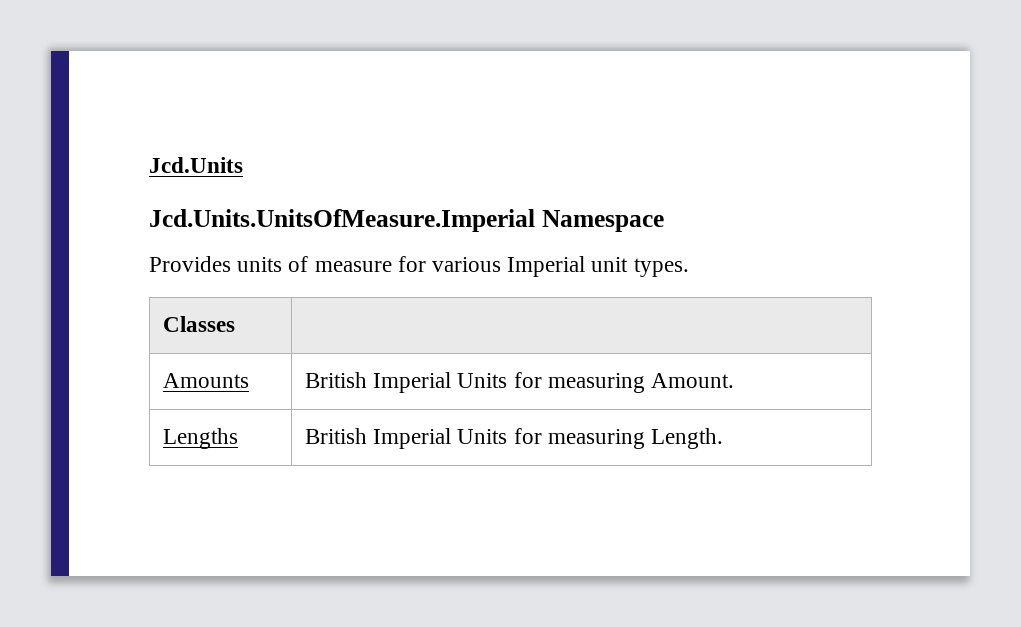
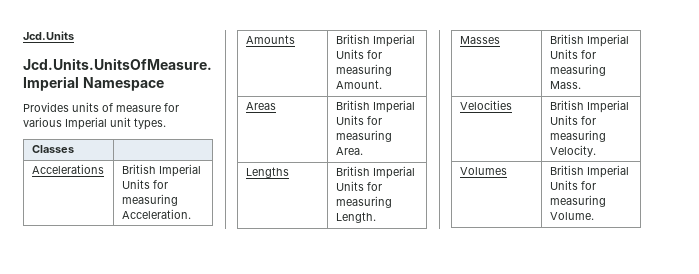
(235, 324) none -> [31,164,104,174] [121,164,201,177] [121,179,168,189] [121,194,178,206] [121,209,191,219] // Accelerations | British Imperial Units for measuring Acceleration.
(734, 380) none -> [245,102,276,110] [335,100,415,113] [335,115,382,125] [335,130,392,142] [335,147,363,155] // Areas | British Imperial Units for measuring Area.
(723, 438) none -> [459,36,500,44] [549,34,629,47] [549,49,596,59] [549,64,606,76] [549,81,581,89] [459,100,512,110] [549,100,629,113] [549,115,596,125] [549,130,606,142] [549,145,596,157] [459,167,507,175] [549,165,629,178] [549,180,596,190] [549,195,606,207] [549,212,594,220] // Masses | British Imperial Units for measuring Mass. // Velocities | British Imperial Units for measuring Velocity. // Volumes | British Imperial Units for measuring Volume.

